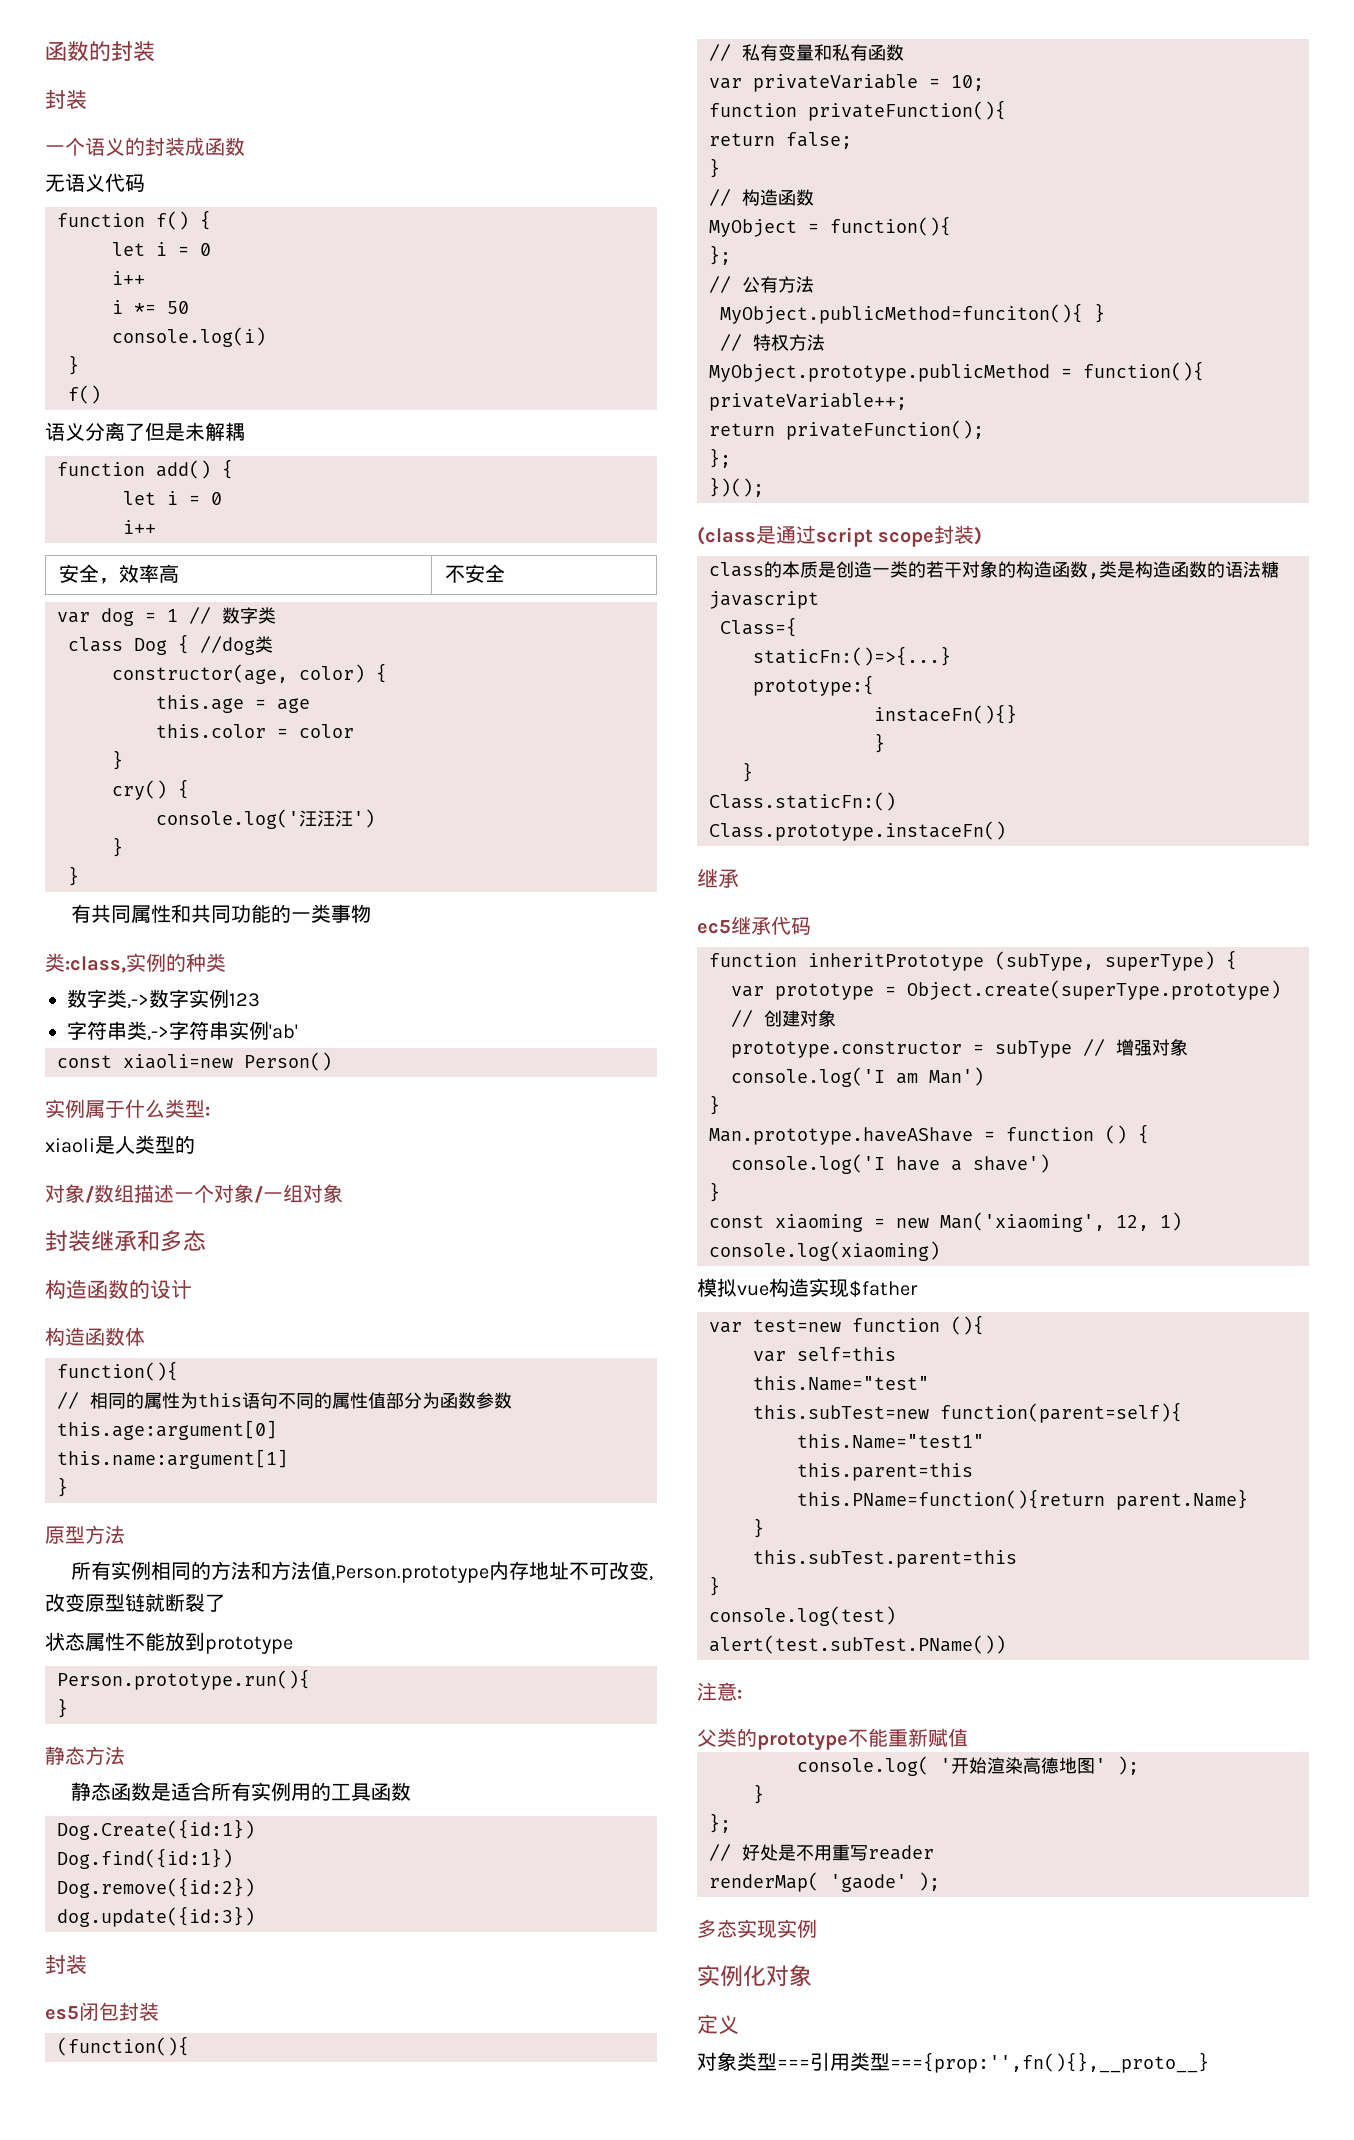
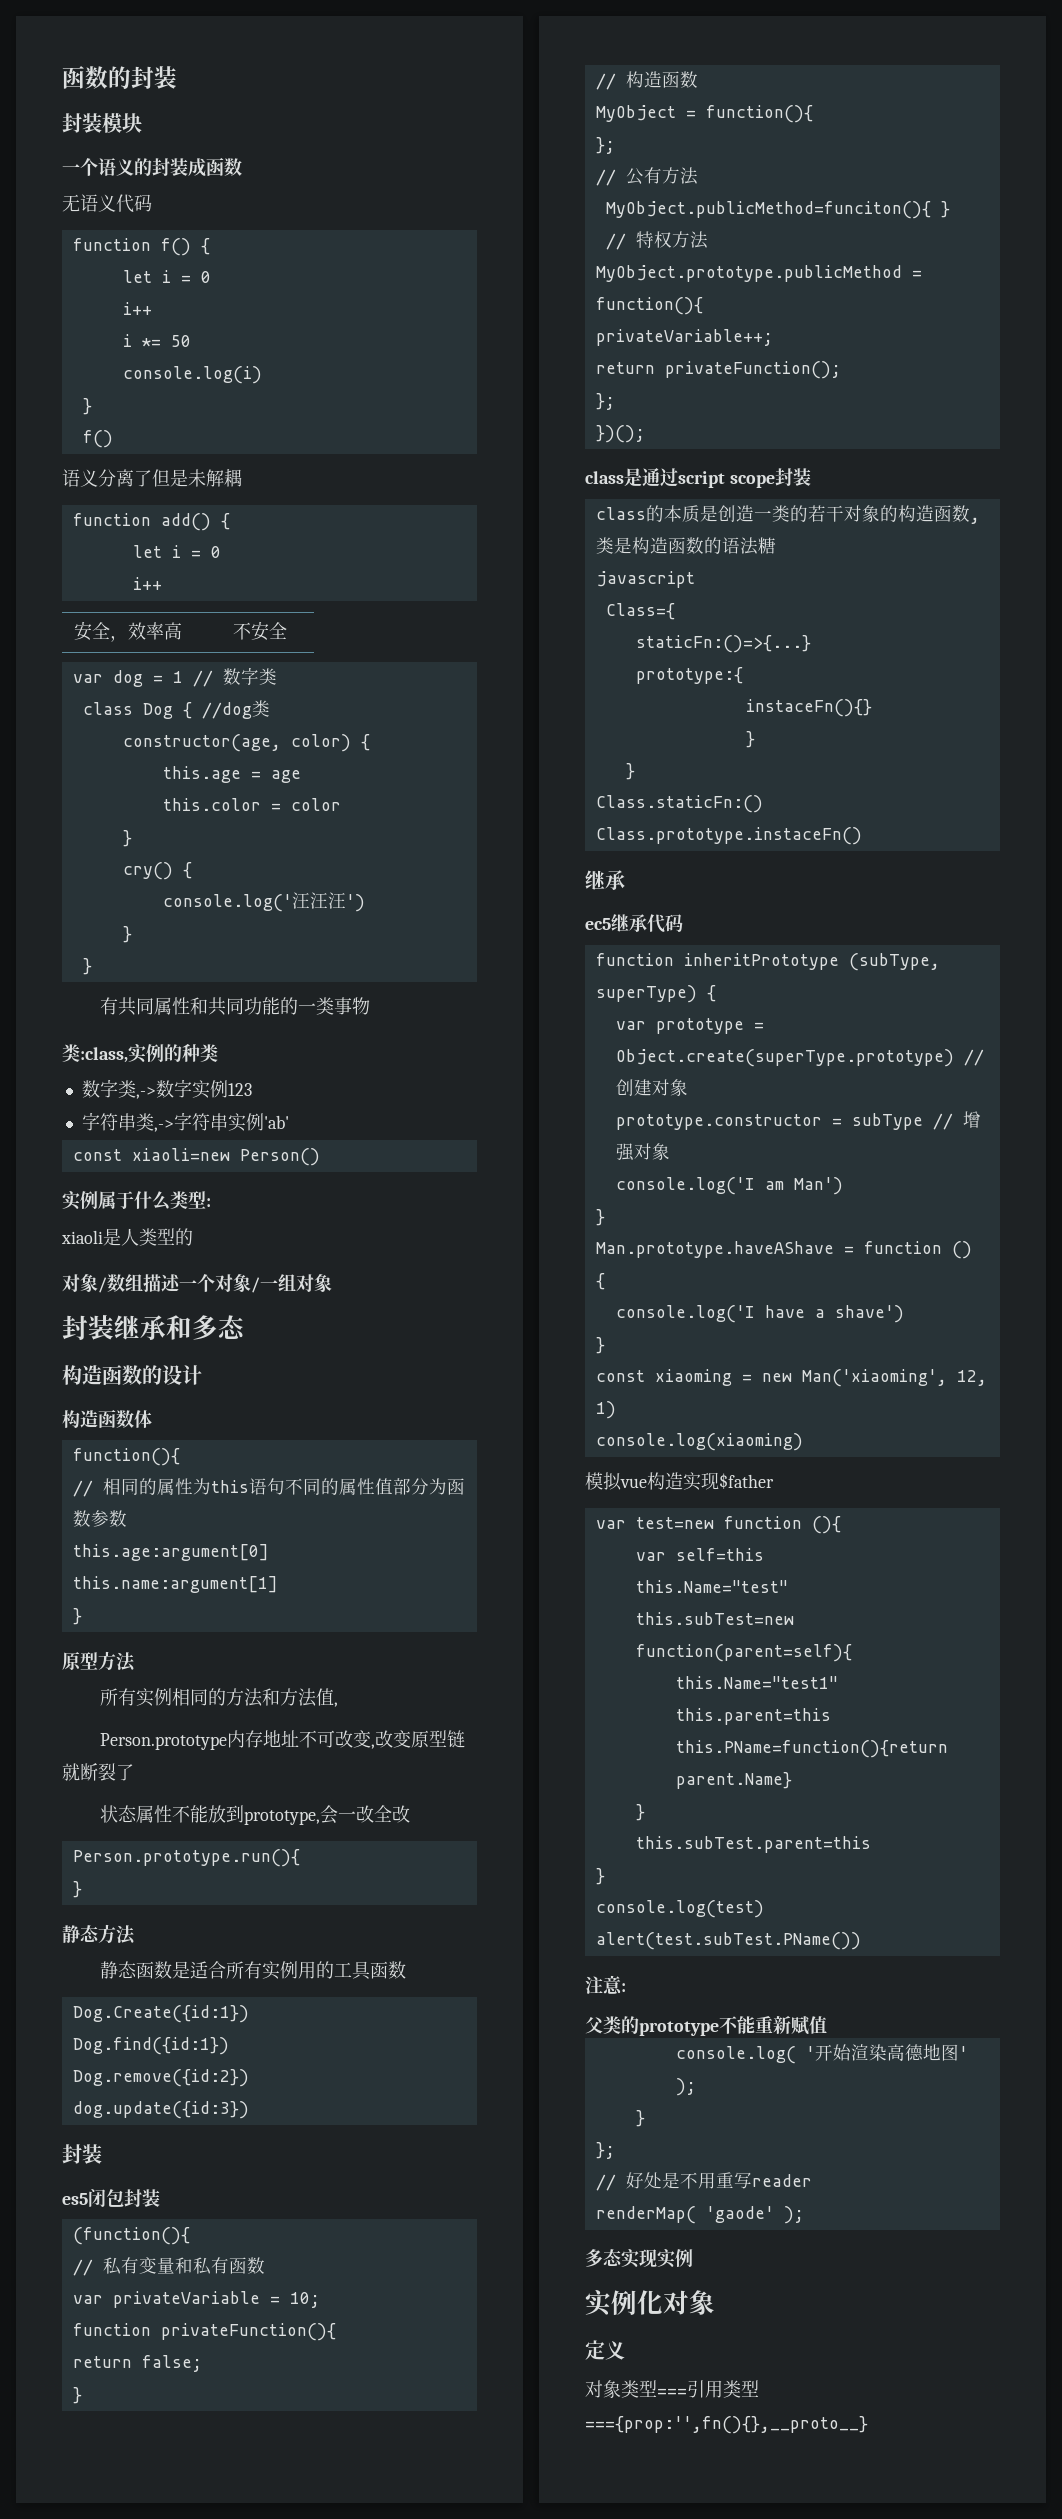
(87, 99) none -> [102,113,142,133] 模块
[331,1565,490,1583] ,Person.prototype -> [333,1702,338,1707] [99,1733,227,1750] , // Person.prototype
[205,1636,293,1654] prototype -> [243,1805,410,1825] prototype,会一改全改
[697,526,756,545] (class -> [585,471,624,484] class
[974,526,983,545] ) -> (811, 477) none

